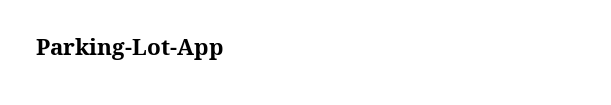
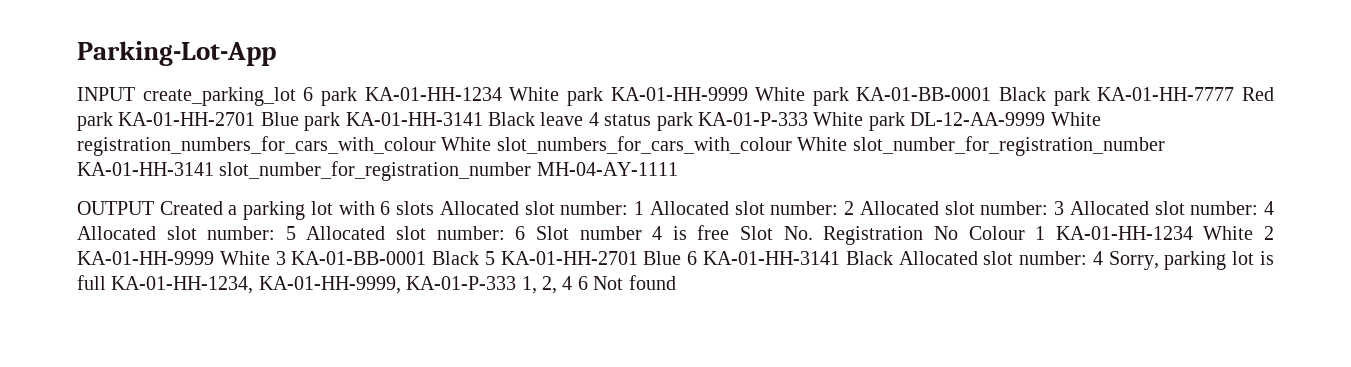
(224, 49) none -> [77,87,1274,106] [77,112,1101,131] [77,136,1165,156] [77,161,678,181] [77,201,1274,220] [77,225,1274,245] [77,251,1275,270] [77,275,676,294] // INPUT create_parking_lot 6 park KA-01-HH-1234 White park KA-01-HH-9999 White park KA-01-BB-0001 Black park KA-01-HH-7777 Red park KA-01-HH-2701 Blue park KA-01-HH-3141 Black leave 4 status park KA-01-P-333 White park DL-12-AA-9999 White registration_numbers_for_cars_with_colour White slot_numbers_for_cars_with_colour White slot_number_for_registration_number KA-01-HH-3141 slot_number_for_registration_number MH-04-AY-1111 // OUTPUT Created a parking lot with 6 slots Allocated slot number: 1 Allocated slot number: 2 Allocated slot number: 3 Allocated slot number: 4 Allocated slot number: 5 Allocated slot number: 6 Slot number 4 is free Slot No. Registration No Colour 1 KA-01-HH-1234 White 2 KA-01-HH-9999 White 3 KA-01-BB-0001 Black 5 KA-01-HH-2701 Blue 6 KA-01-HH-3141 Black Allocated slot number: 4 Sorry, parking lot is full KA-01-HH-1234, KA-01-HH-9999, KA-01-P-333 1, 2, 4 6 Not found

